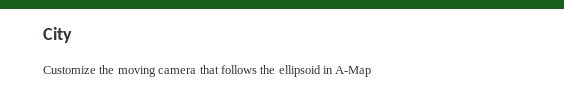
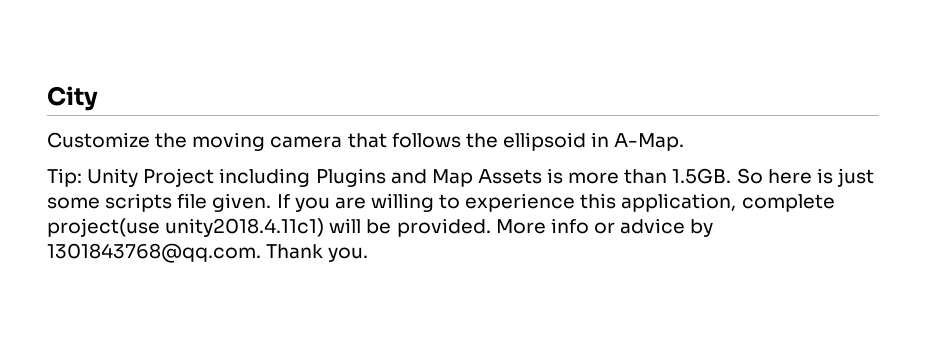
[335,66,372,77] A-Map -> [614,133,685,151] [47,168,874,187] [47,193,835,212] [47,218,714,237] [47,243,369,263] A-Map. // Tip: Unity Project including Plugins and Map Assets is more than 1.5GB. So here is just some scripts file given. If you are willing to experience this application, complete project(use unity2018.4.11c1) will be provided. More info or advice by 1301843768@qq.com. Thank you.

